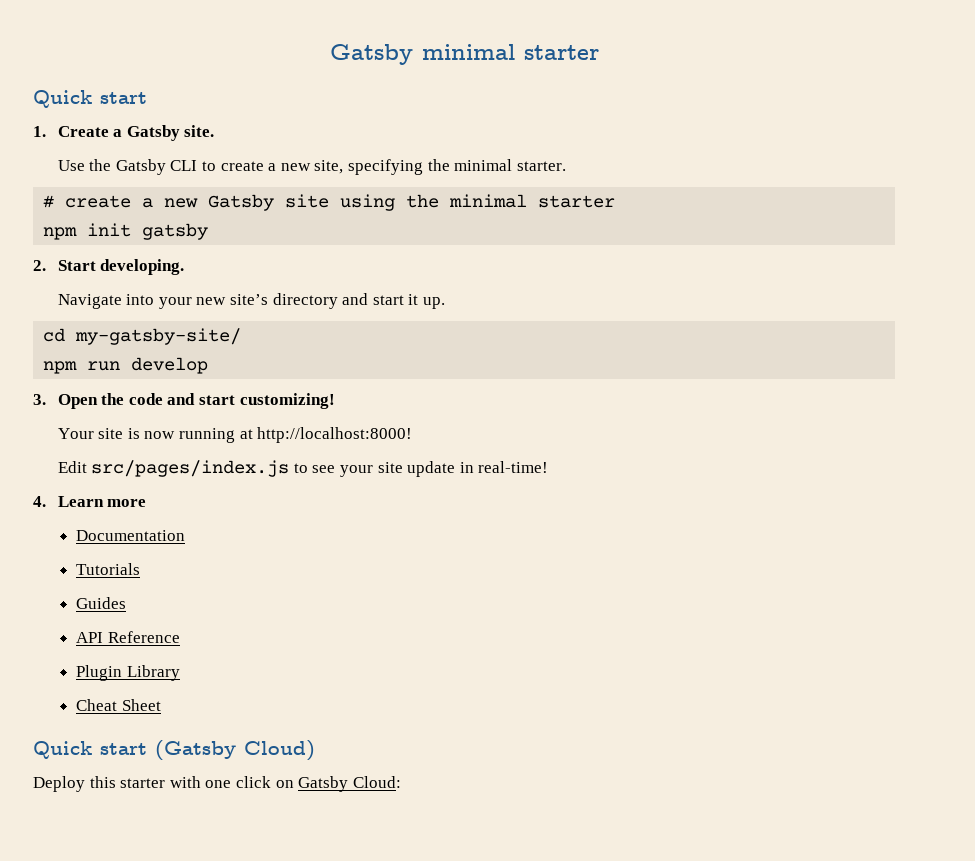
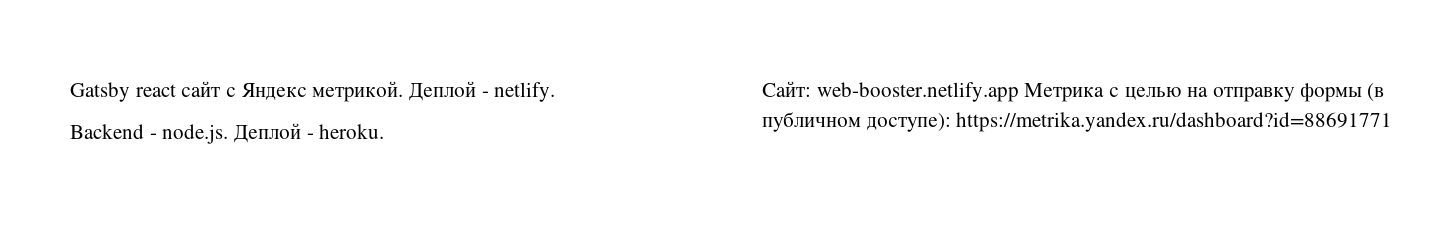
[329,44,599,65] [33,90,147,108] [33,125,215,141] [57,159,566,175] [43,194,616,211] [43,223,209,240] [33,259,185,275] [57,293,445,309] [43,328,242,345] [43,357,209,374] [33,393,335,409] [57,427,413,443] [57,460,549,477] [33,496,147,507] [76,530,186,541] [76,563,141,575] [76,597,127,609] [76,631,180,643] [76,665,180,681] [76,699,161,711] [33,740,315,761] [33,776,401,792] Gatsby minimal starter // Quick start // 1. Create a Gatsby site. // Use the Gatsby CLI to create a new site, specifying the minimal starter. // # create a new Gatsby site using the minimal starter // npm init gatsby // 2. Start developing. // Navigate into your new site’s directory and start it up. // cd my-gatsby-site/ // npm run develop // 3. Open the code and start customizing! // Your site is now running at http://localhost:8000! // Edit src/pages/index.js to see your site update in real-time! // 4. Learn more // Documentation // Tutorials // Guides // API Reference // Plugin Library // Cheat Sheet // Quick start (Gatsby Cloud) // Deploy this starter with one click on Gatsby Cloud: -> [70,81,556,102] [70,123,385,144] [762,81,1385,102] [762,112,1393,132] Gatsby react сайт с Яндекс метрикой. Деплой - netlify. // Backend - node.js. Деплой - heroku. // Сайт: web-booster.netlify.app Метрика с целью на отправку формы (в публичном доступе): https://metrika.yandex.ru/dashboard?id=88691771

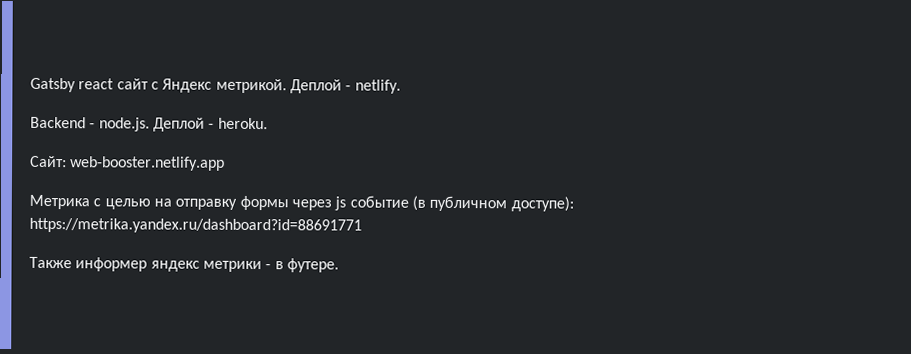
(1019, 92) none -> (226, 163) //
(1362, 92) none -> [291,195,409,211] через js событие
(1393, 122) none -> [29,256,339,273] // Также информер яндекс метрики - в футере.

